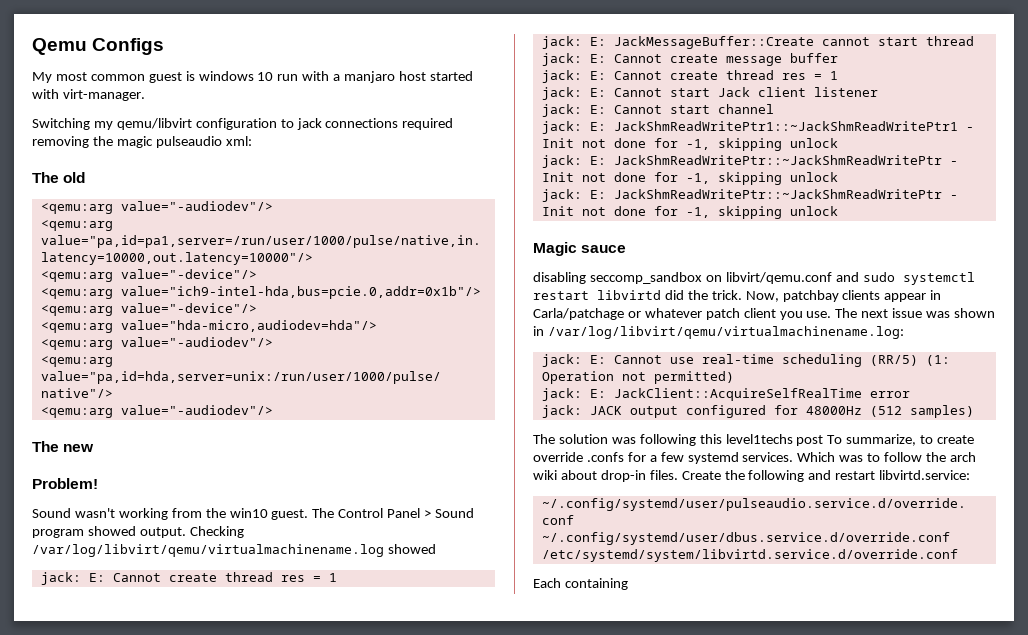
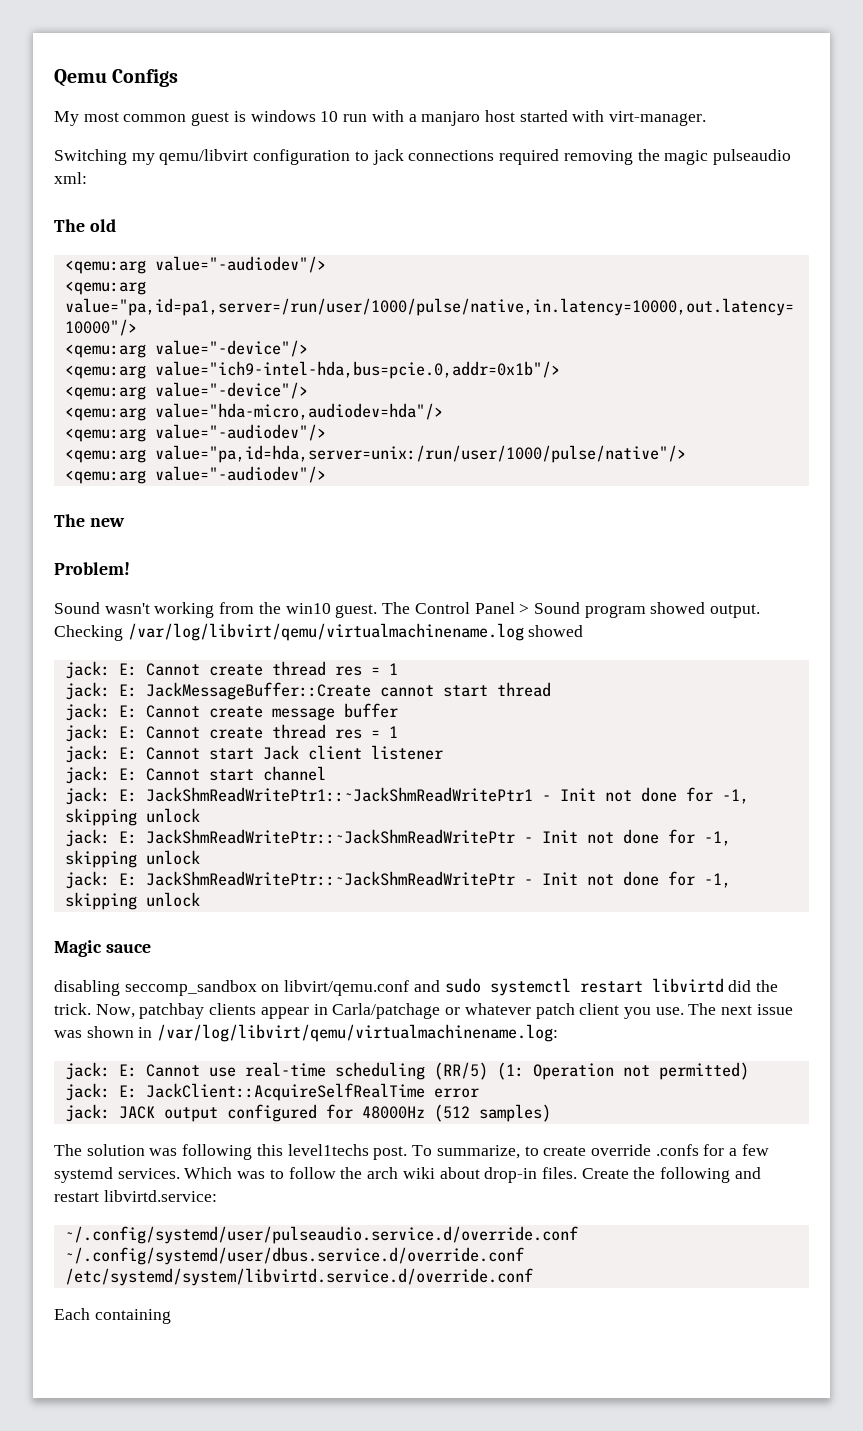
[796,435,824,446] post -> [373,1146,408,1160] post.

